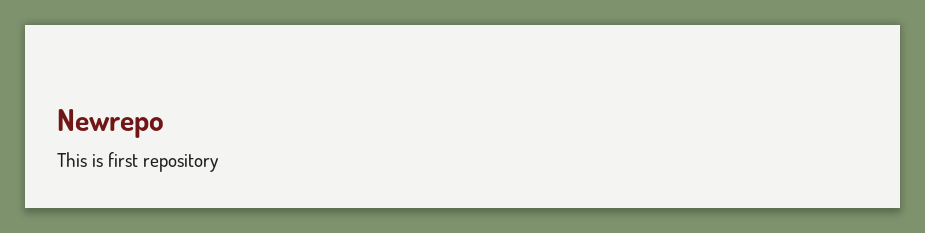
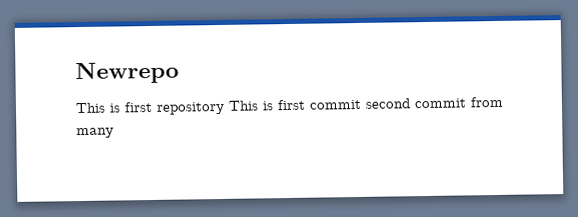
(220, 163) none -> [228,96,503,111] [76,127,114,139] This is first commit second commit from many

